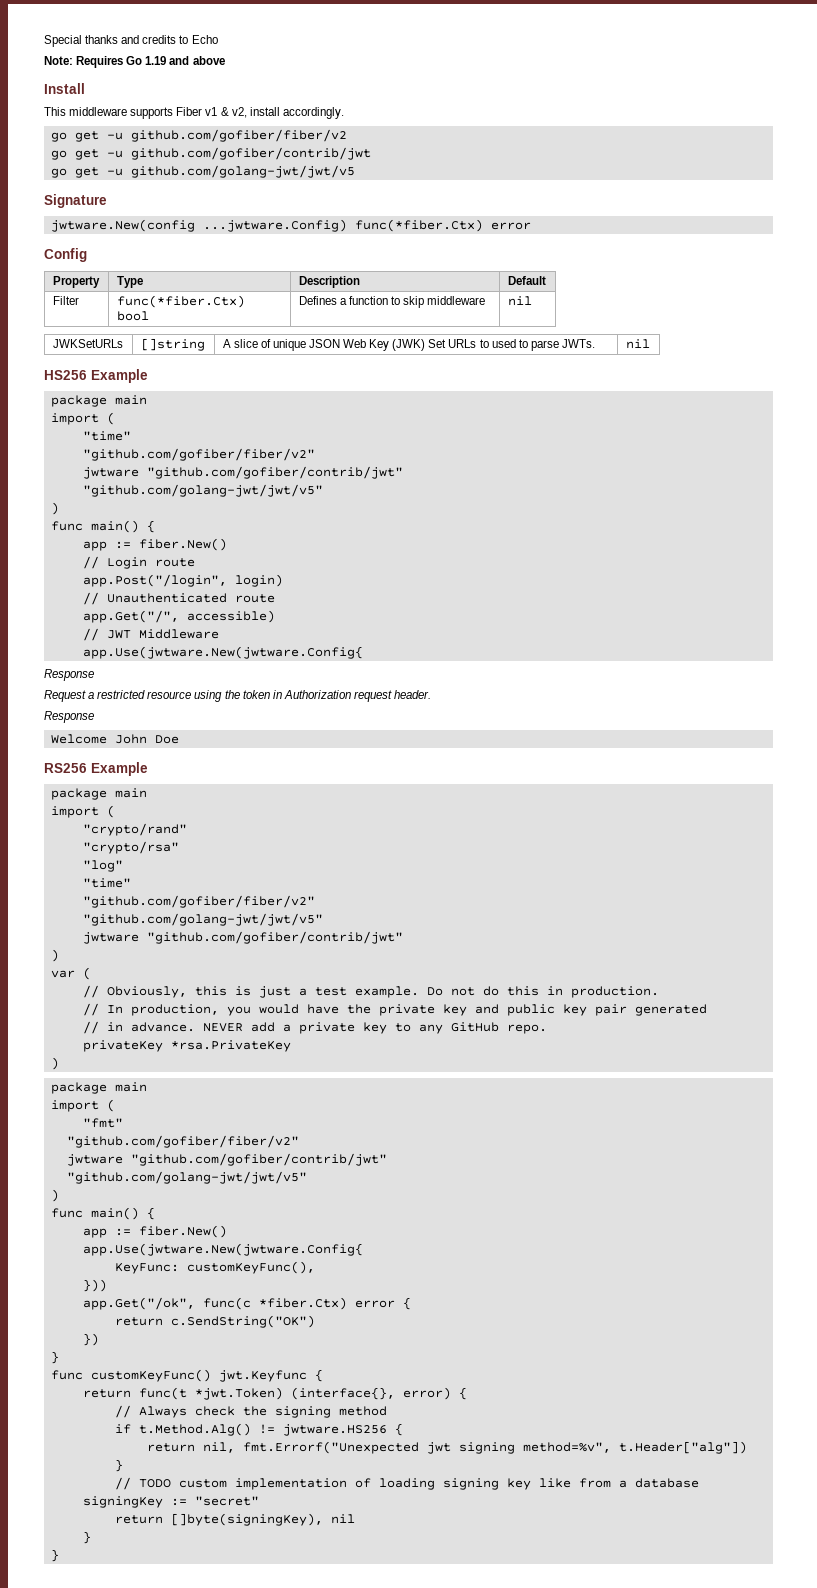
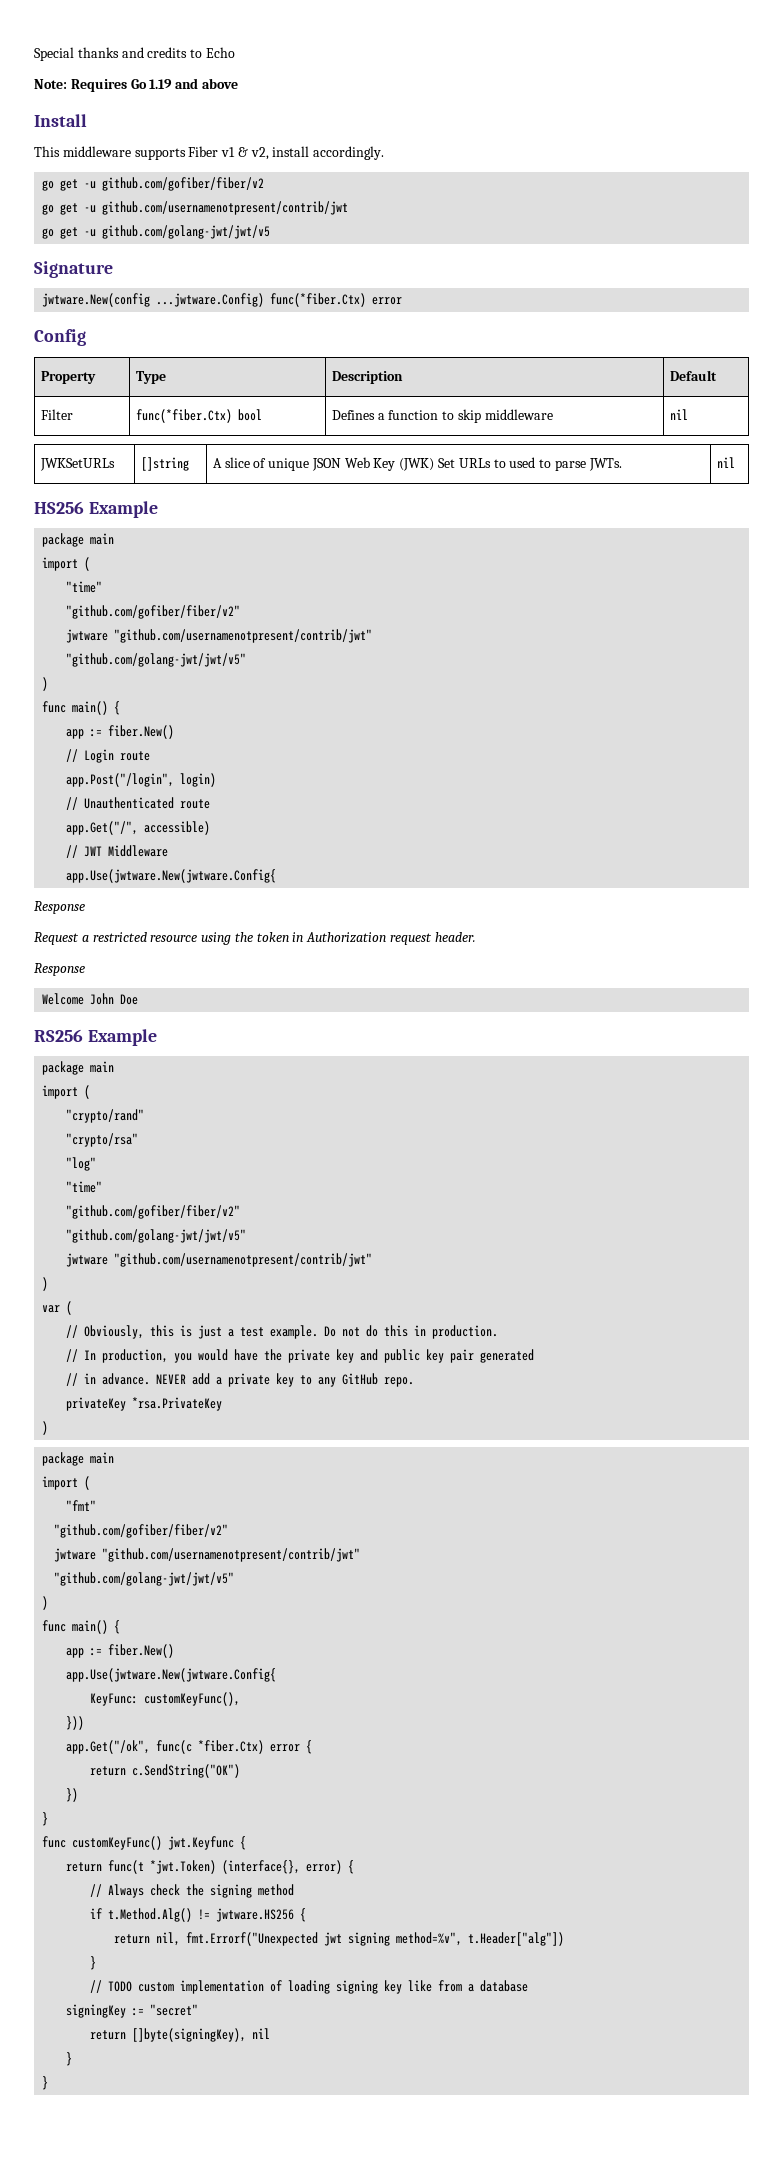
[130,147,371,160] github.com/gofiber/contrib/jwt -> [102,201,349,215] github.com/usernamenotpresent/contrib/jwt
[146,466,403,479] "github.com/gofiber/contrib/jwt" -> [114,629,373,643] "github.com/usernamenotpresent/contrib/jwt"
[146,931,403,944] "github.com/gofiber/contrib/jwt" -> [114,1253,373,1267] "github.com/usernamenotpresent/contrib/jwt"
[130,1153,387,1166] "github.com/gofiber/contrib/jwt" -> [102,1548,361,1562] "github.com/usernamenotpresent/contrib/jwt"

